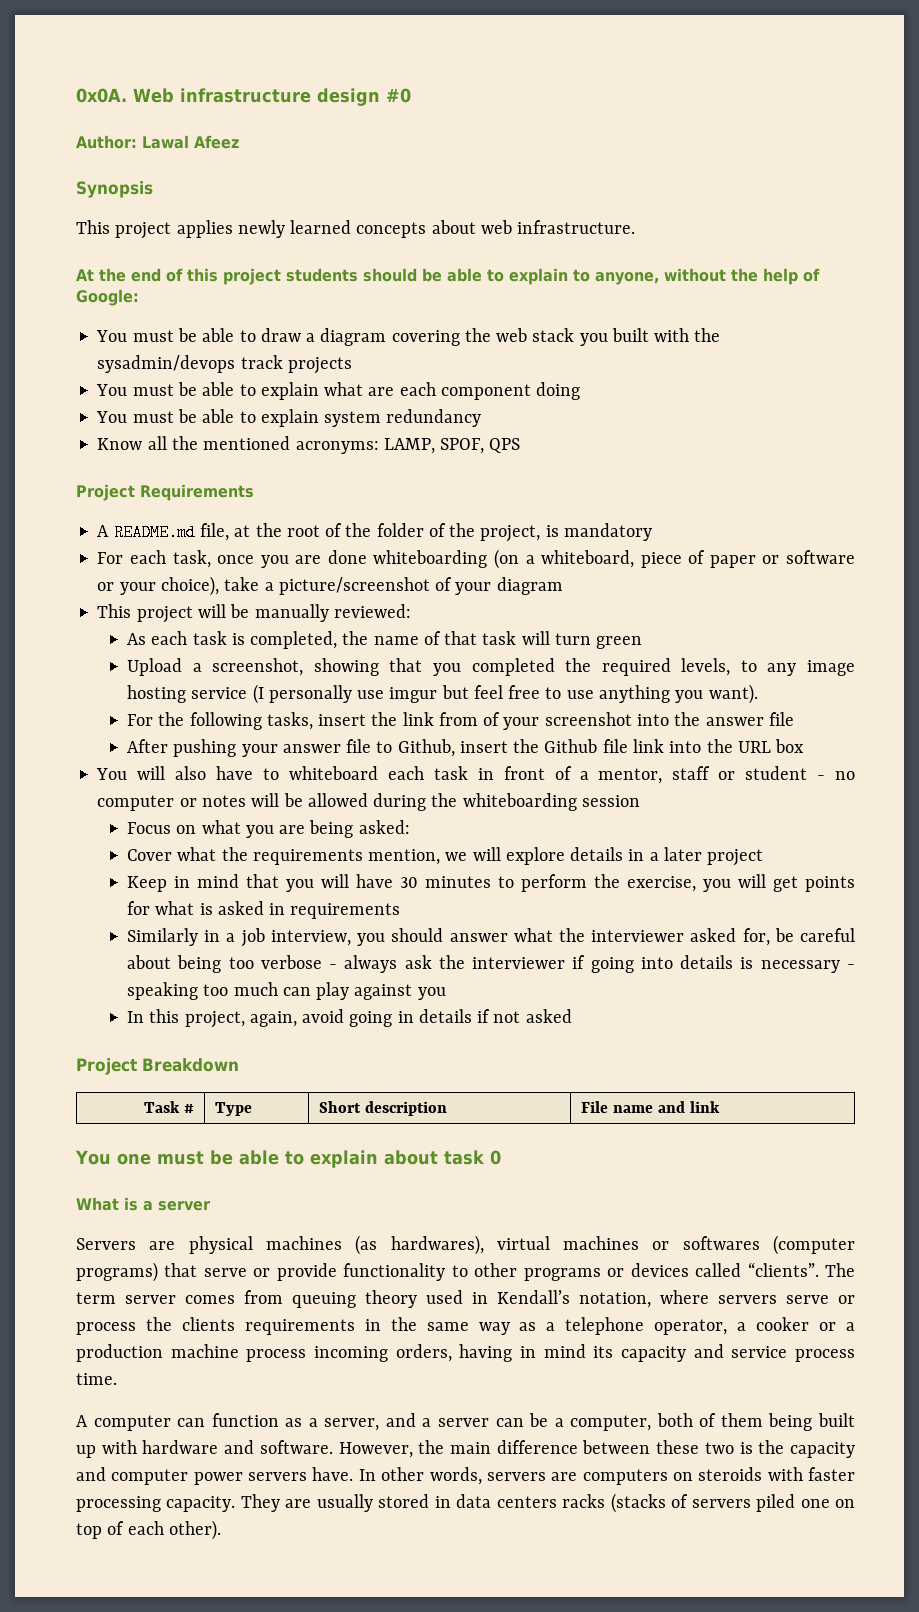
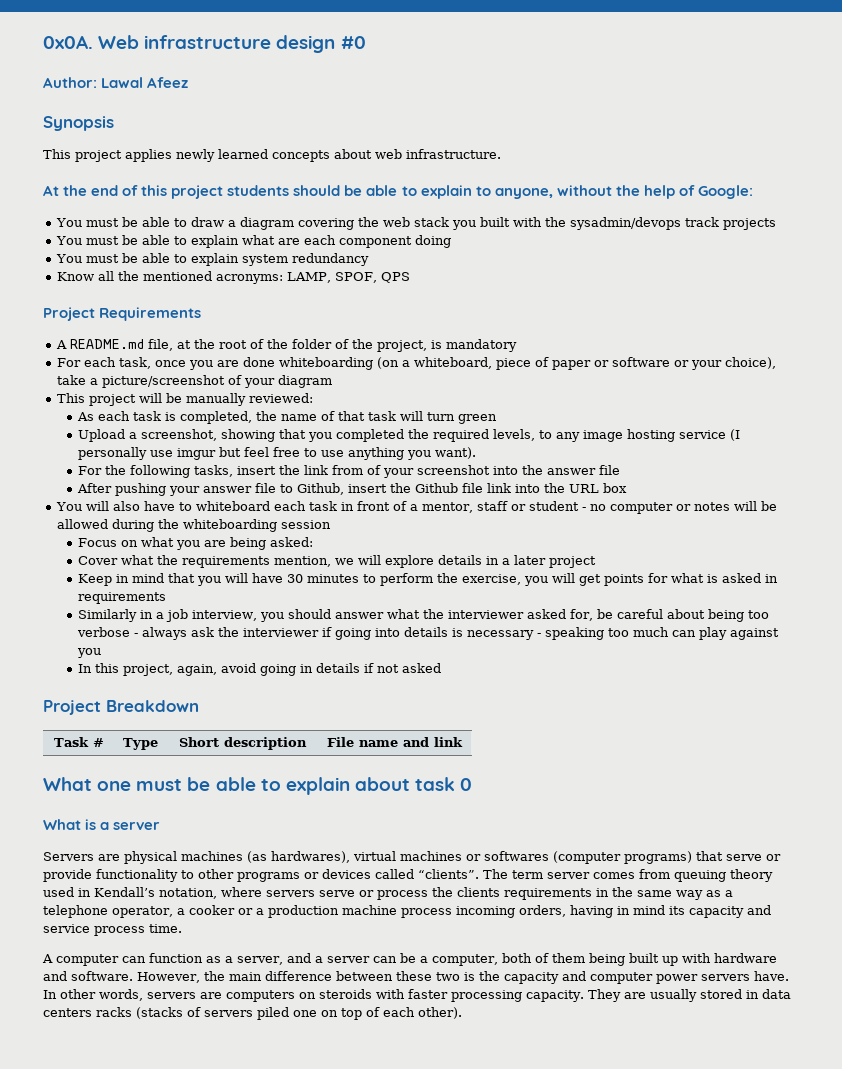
[75,1150,111,1165] You -> [43,777,92,791] What

